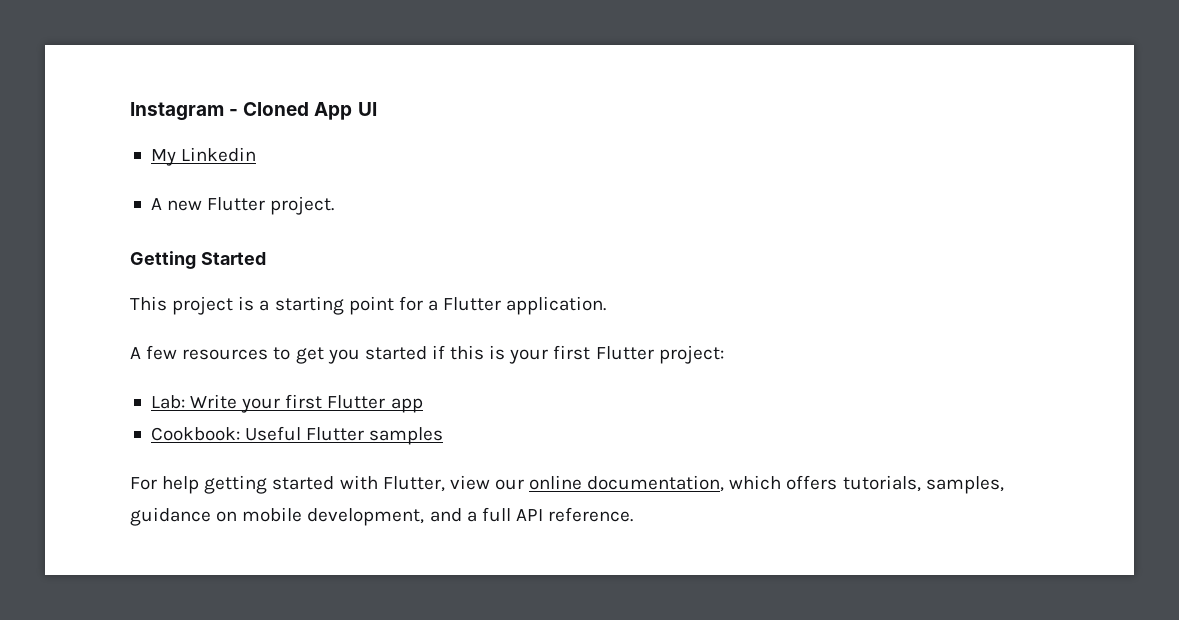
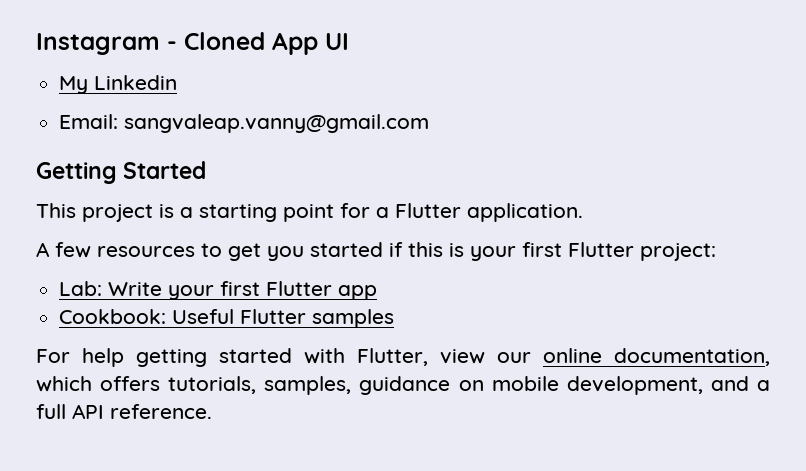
[150,196,335,215] A new Flutter project. -> [59,114,430,133] Email: sangvaleap.vanny@gmail.com

